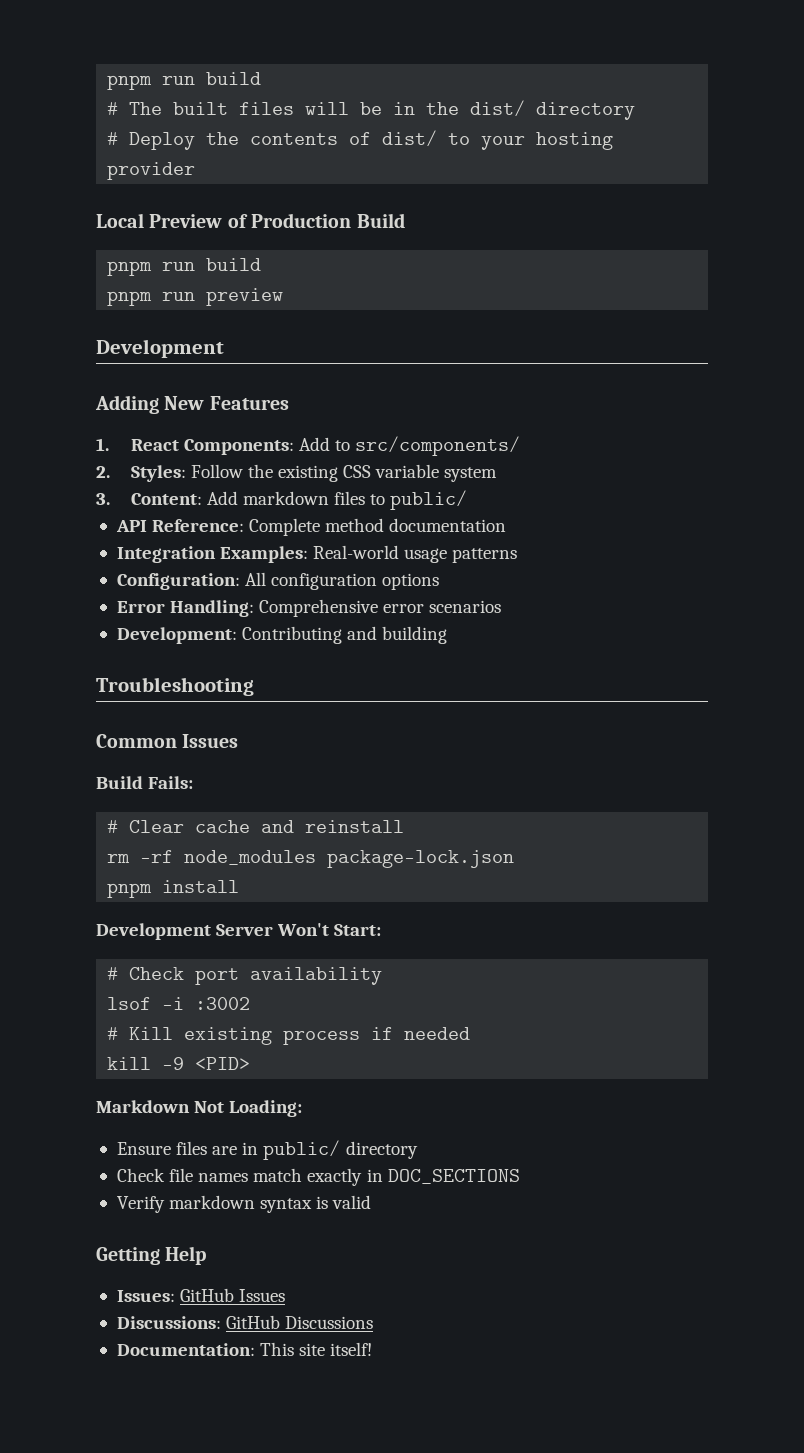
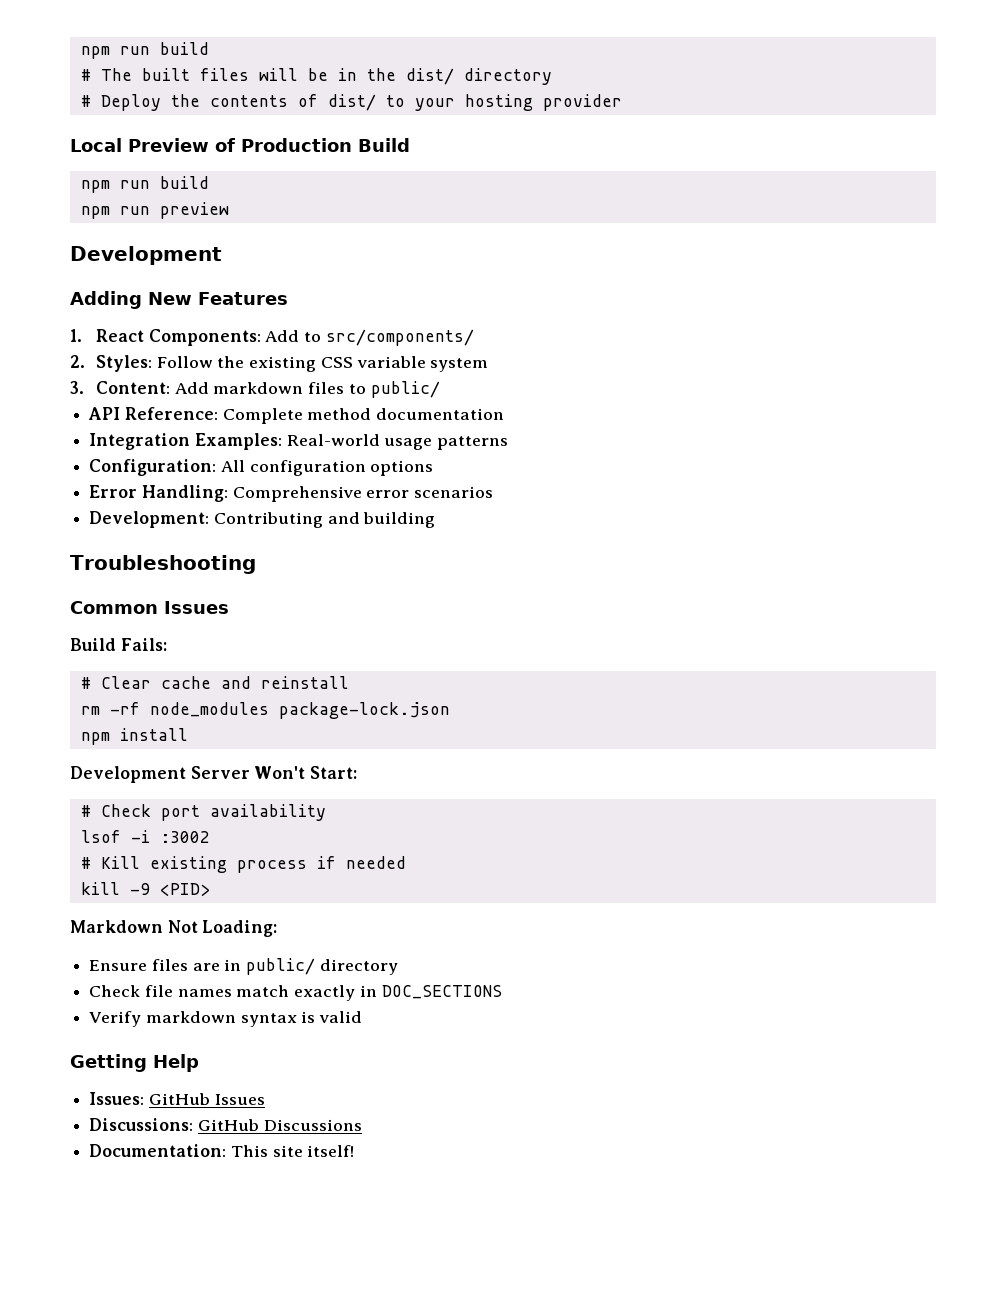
[107,75,153,90] pnpm -> [80,46,110,59] npm
[107,258,262,276] [107,291,153,306] pnpm run build // pnpm -> [80,176,209,193] [80,206,110,219] npm run build // npm
[107,883,153,898] pnpm -> [80,732,110,745] npm

